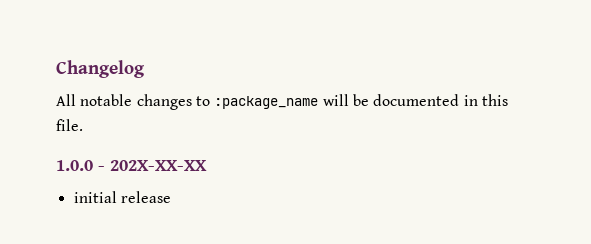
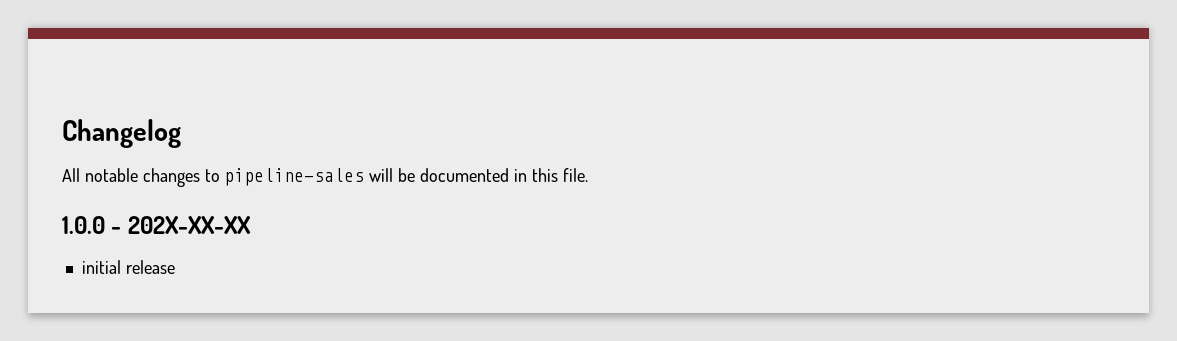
[214,96,319,109] :package_name -> [224,168,365,186] pipeline-sales

